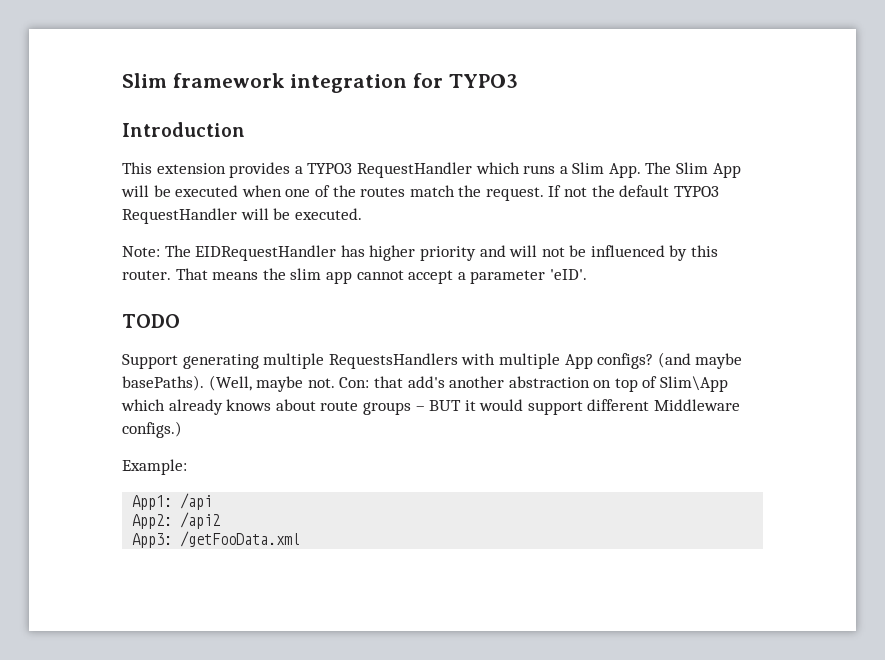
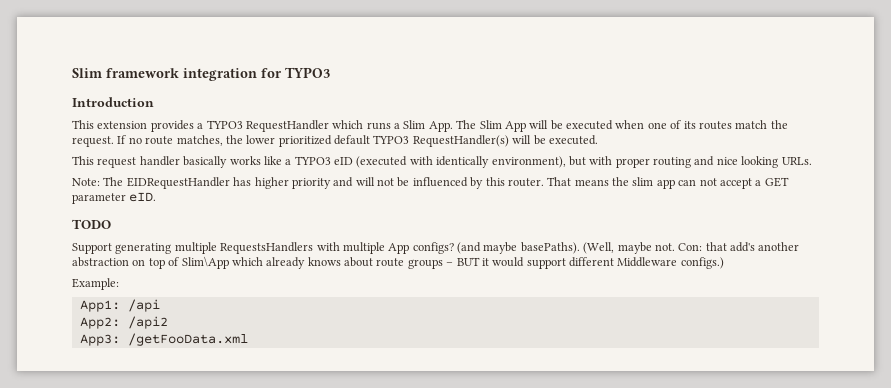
[332,185,356,197] the -> [683,121,696,129] its
[564,185,615,197] not the -> [128,135,332,147] no route matches, the lower prioritized
[122,208,237,224] RequestHandler -> [412,135,509,147] RequestHandler(s)
(362, 214) none -> [72,156,812,168] // This request handler basically works like a TYPO3 eID (executed with identically environment), but with proper routing and nice looking URLs.
[356,269,587,284] cannot accept a parameter 'eID'. -> [678,177,789,189] [72,192,157,204] can not accept a GET parameter eID.

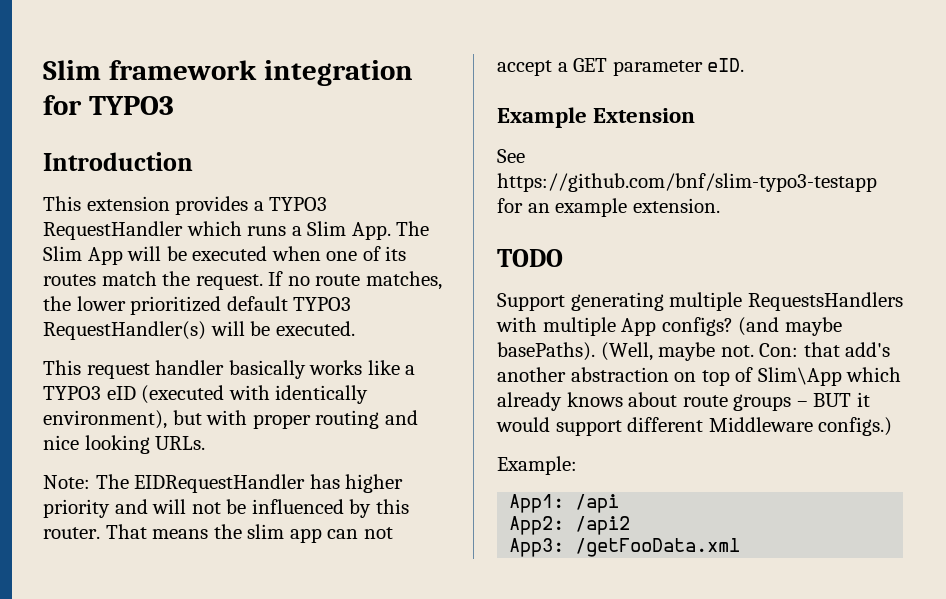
(157, 197) none -> [497,107,696,128] [497,149,525,163] [497,173,877,192] [497,198,720,217] // Example Extension // See https://github.com/bnf/slim-typo3-testapp for an example extension.

